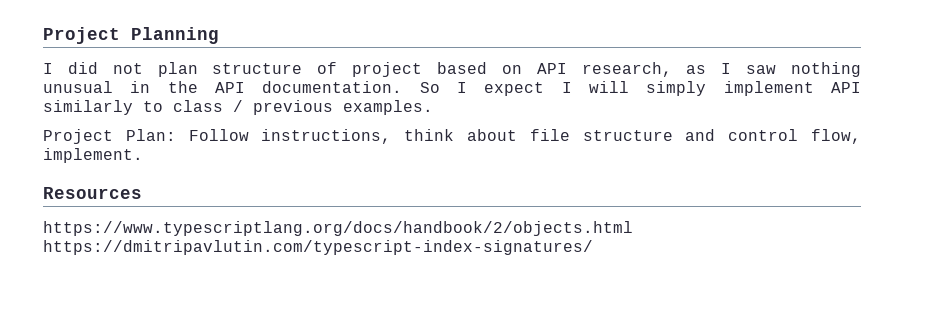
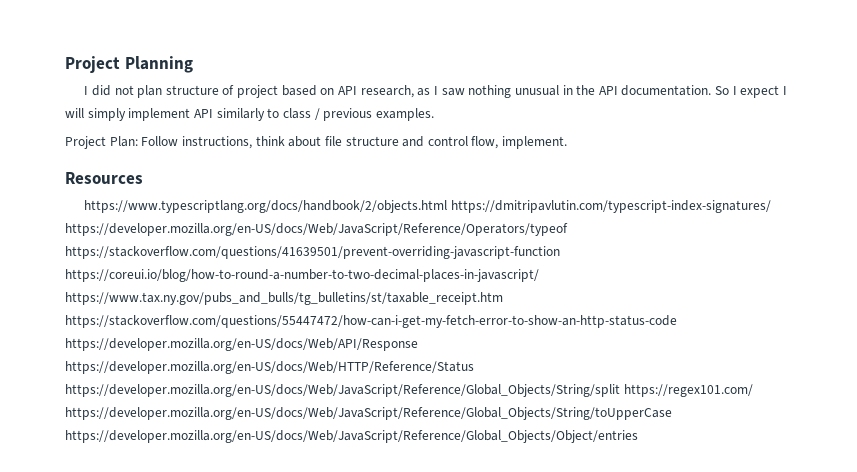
(593, 247) none -> [65,223,568,236] [65,246,560,259] [65,269,539,282] [65,292,503,305] [65,315,677,328] [65,338,418,351] [65,361,474,374] [65,384,753,397] [65,407,672,420] [65,430,638,443] https://developer.mozilla.org/en-US/docs/Web/JavaScript/Reference/Operators/typeof https://stackoverflow.com/questions/41639501/prevent-overriding-javascript-function https://coreui.io/blog/how-to-round-a-number-to-two-decimal-places-in-javascript/ https://www.tax.ny.gov/pubs_and_bulls/tg_bulletins/st/taxable_receipt.htm https://stackoverflow.com/questions/55447472/how-can-i-get-my-fetch-error-to-show-an-http-status-code https://developer.mozilla.org/en-US/docs/Web/API/Response https://developer.mozilla.org/en-US/docs/Web/HTTP/Reference/Status https://developer.mozilla.org/en-US/docs/Web/JavaScript/Reference/Global_Objects/String/split https://regex101.com/ https://developer.mozilla.org/en-US/docs/Web/JavaScript/Reference/Global_Objects/String/toUpperCase https://developer.mozilla.org/en-US/docs/Web/JavaScript/Reference/Global_Objects/Object/entries

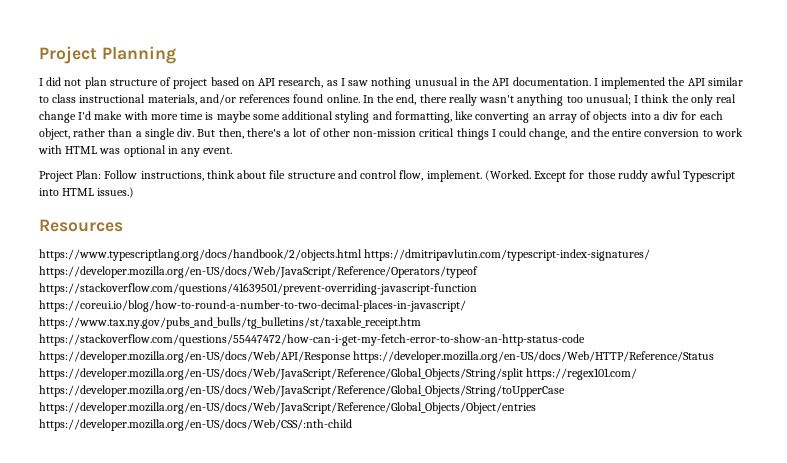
[715,85,788,98] [65,108,434,121] So I expect I will simply implement API similarly to class / previous examples. -> [593,77,743,89] [39,94,737,106] [39,111,723,123] [39,128,743,140] [38,145,233,157] I implemented the API similar to class instructional materials, and/or references found online. In the end, there really wasn't anything too unusual; I think the only real change I'd make with more time is maybe some additional styling and formatting, like converting an array of objects into a div for each object, rather than a single div. But then, there's a lot of other non-mission critical things I could change, and the entire conversion to work with HTML was optional in any event.
(568, 142) none -> [484,170,736,182] [39,187,135,198] (Worked. Except for those ruddy awful Typescript into HTML issues.)
(638, 436) none -> [39,419,352,431] https://developer.mozilla.org/en-US/docs/Web/CSS/:nth-child

